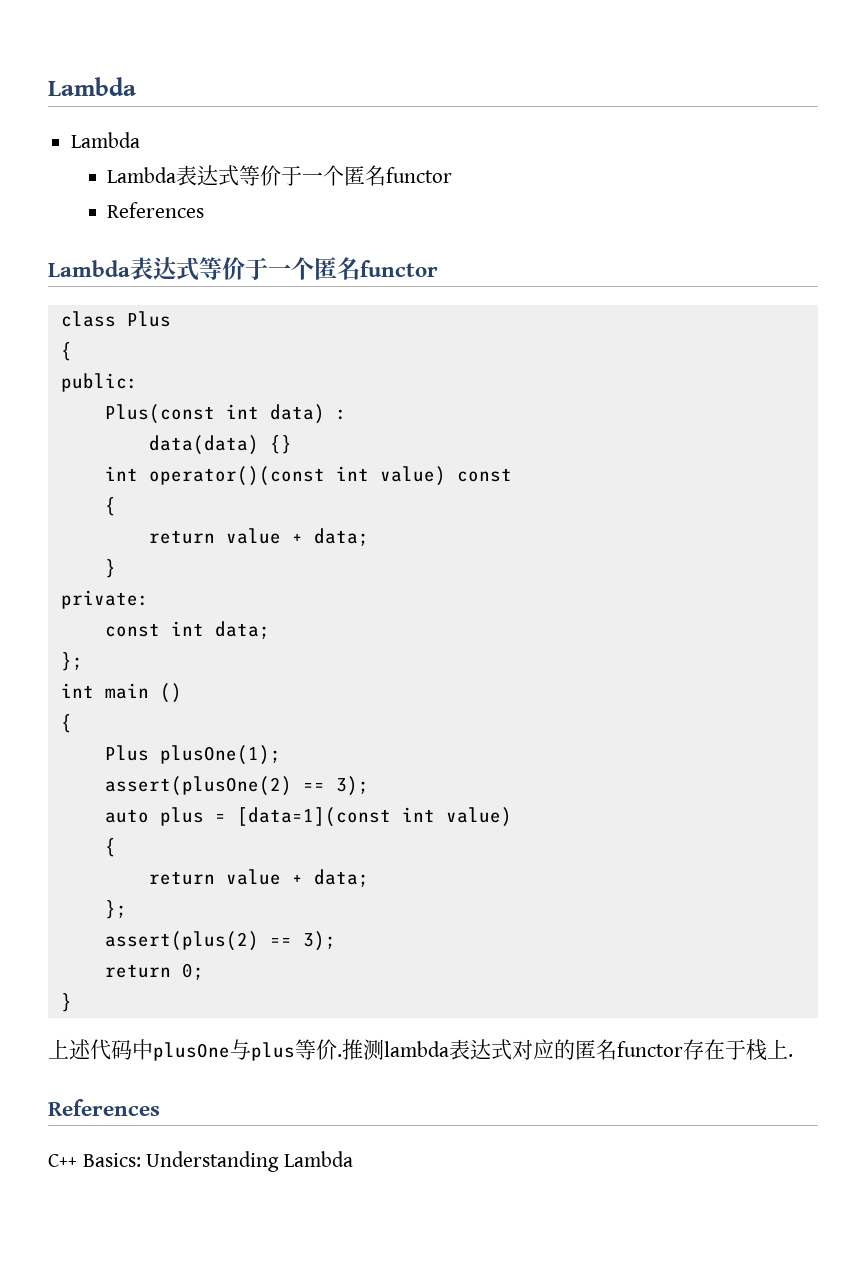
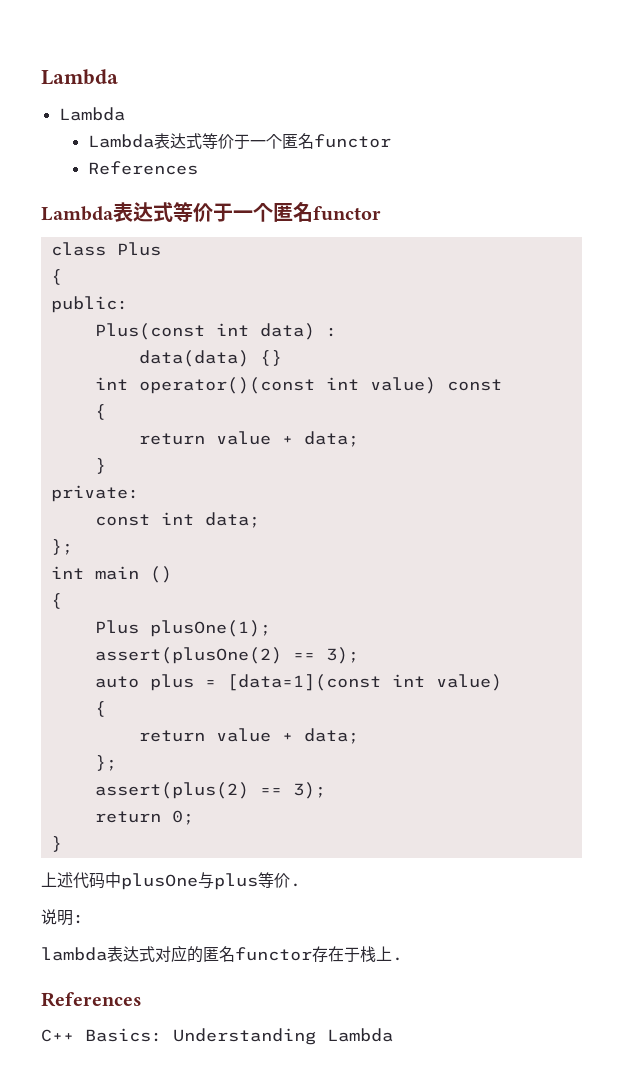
[342,1039,384,1060] 推测 -> [41,909,84,926] // 说明: //

